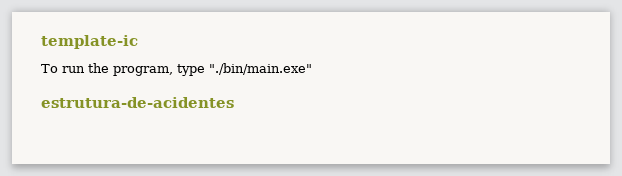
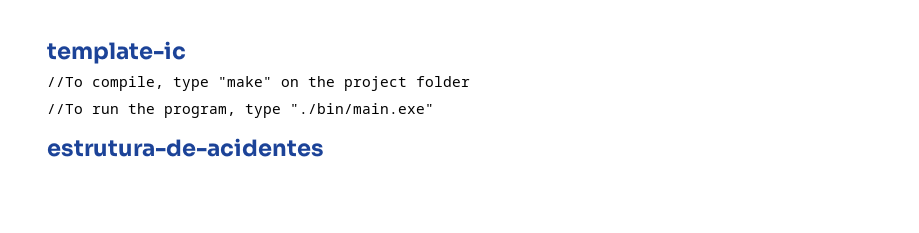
[41,64,58,73] To -> [47,76,470,91] [47,104,83,114] //To compile, type "make" on the project folder // //To

